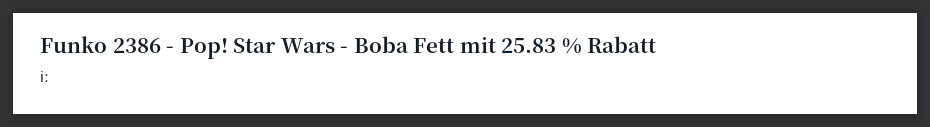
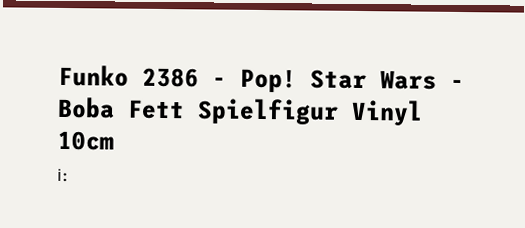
[459,36,657,54] mit 25.83 % Rabatt -> [197,98,423,126] [57,130,114,151] Spielfigur Vinyl 10cm

